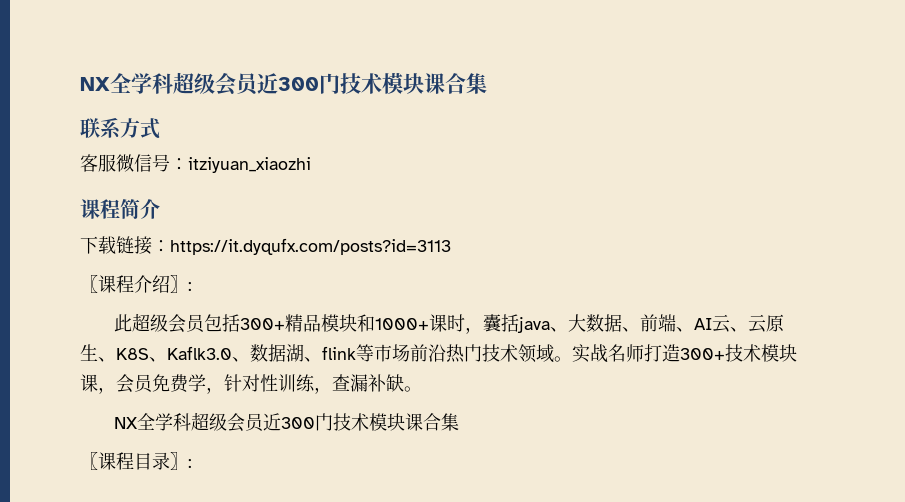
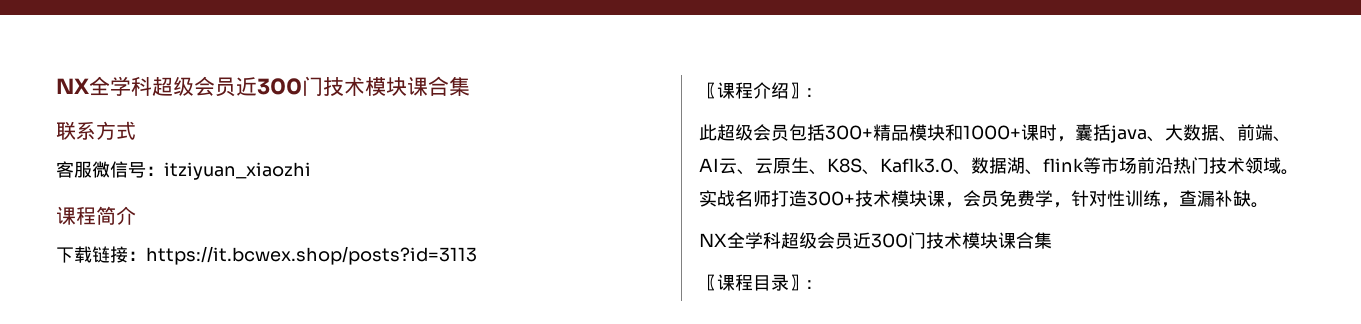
[170,238,451,255] https://it.dyqufx.com/posts?id=3113 -> [146,246,477,265] https://it.bcwex.shop/posts?id=3113

